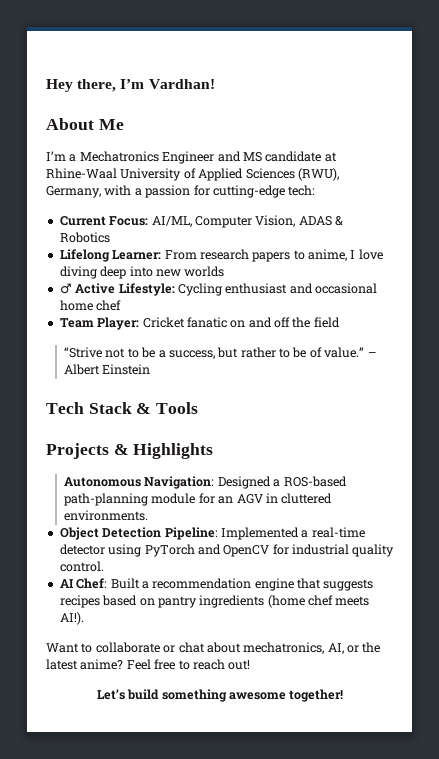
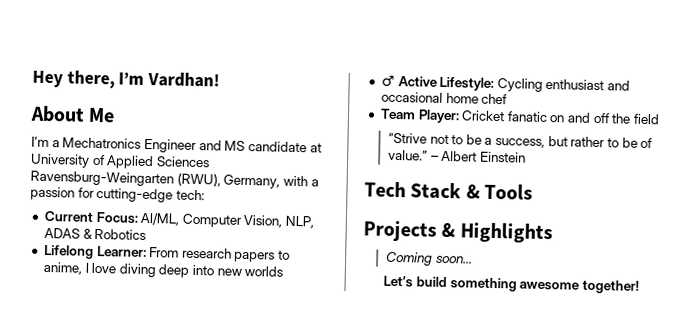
[46,168,117,179] Rhine-Waal -> (322, 148) none
(295, 173) none -> [30,170,174,187] Ravensburg-Weingarten
(296, 221) none -> [285,215,315,229] NLP,
[64,476,347,489] [64,493,333,506] [64,510,149,521] [59,527,365,540] [59,544,395,557] [59,561,104,572] [59,578,374,591] [59,595,370,608] [59,612,84,625] [46,642,381,654] [46,659,251,670] Autonomous Navigation: Designed a ROS-based path-planning module for an AGV in cluttered environments. // Object Detection Pipeline: Implemented a real-time detector using PyTorch and OpenCV for industrial quality control. // AI Chef: Built a recommendation engine that suggests recipes based on pantry ingredients (home chef meets AI!). // Want to collaborate or chat about mechatronics, AI, or the latest anime? Feel free to reach out! -> [385,251,473,266] Coming soon…

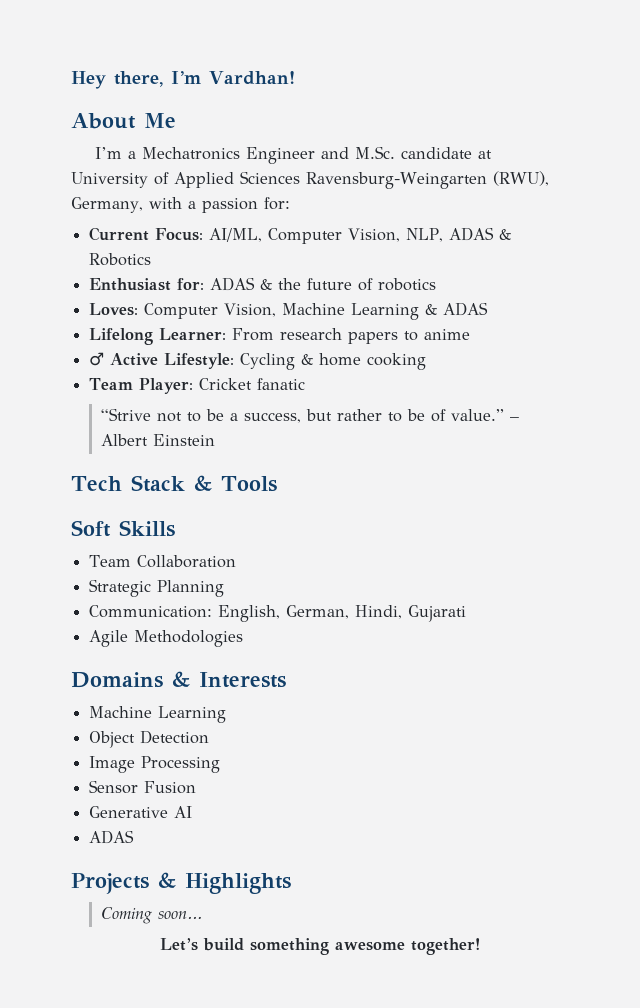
[224,140,246,151] MS -> [355,146,396,159] M.Sc.
[77,187,205,203] for cutting-edge tech: -> [263,197,290,210] for:
(147, 234) none -> [89,277,437,291] [89,302,489,320] // Enthusiast for: ADAS & the future of robotics // Loves: Computer Vision, Machine Learning & ADAS
[42,261,284,278] anime, I love diving deep into new worlds -> [424,329,471,340] anime
[545,78,631,91] [380,91,508,105] enthusiast and occasional home chef -> [301,353,427,370] & home cooking
[549,112,661,125] on and off the field -> (306, 384) none
(534, 191) none -> [71,520,175,537] [89,555,237,568] [89,579,225,597] [89,605,467,622] [89,630,244,647] [71,671,286,688] [89,706,227,723] [89,730,210,748] [89,756,221,773] [89,780,197,794] [89,806,193,818] [89,830,135,844] // Soft Skills // Team Collaboration // Strategic Planning // Communication: English, German, Hindi, Gujarati // Agile Methodologies // Domains & Interests // Machine Learning // Object Detection // Image Processing // Sensor Fusion // Generative AI // ADAS

